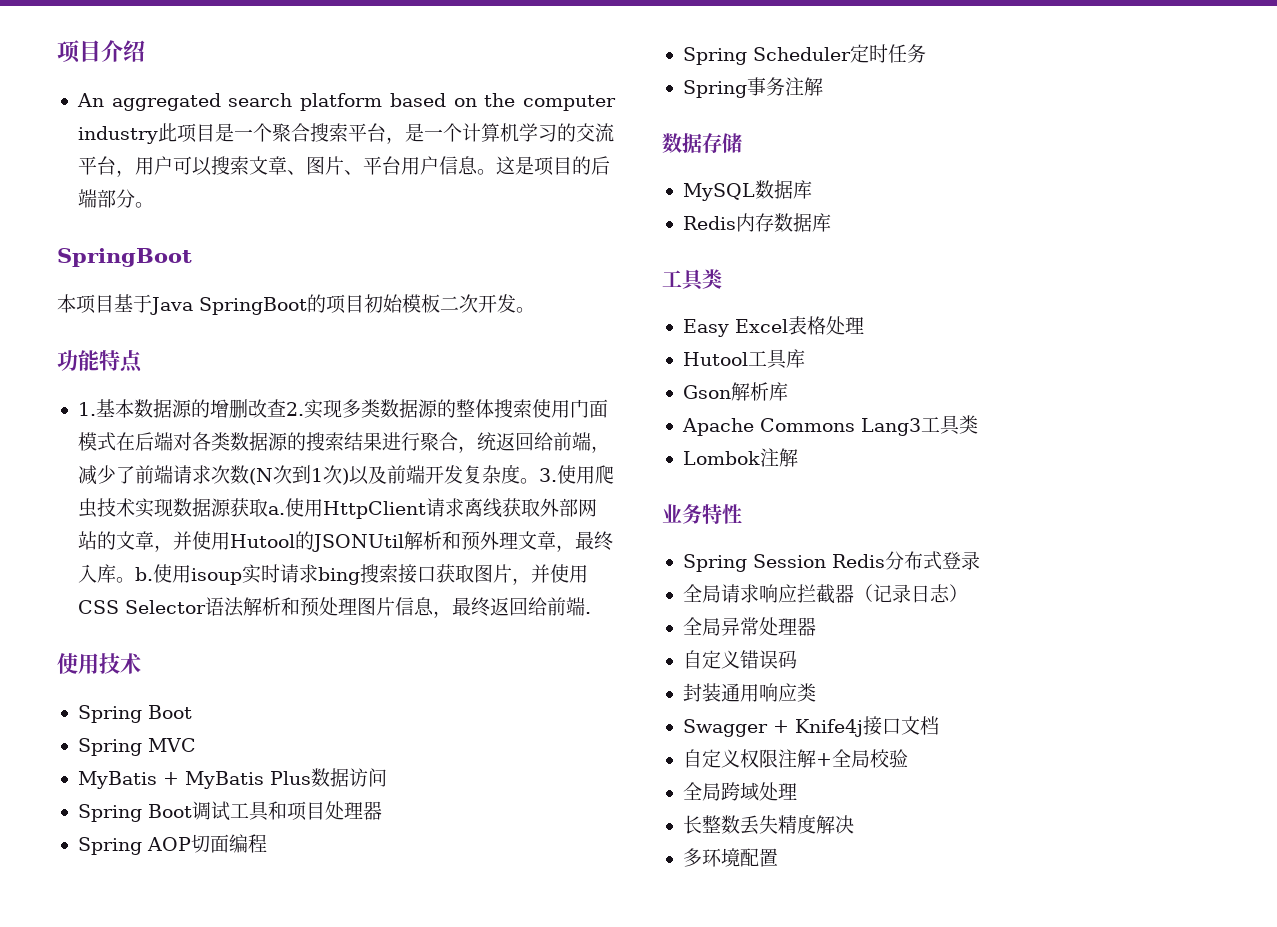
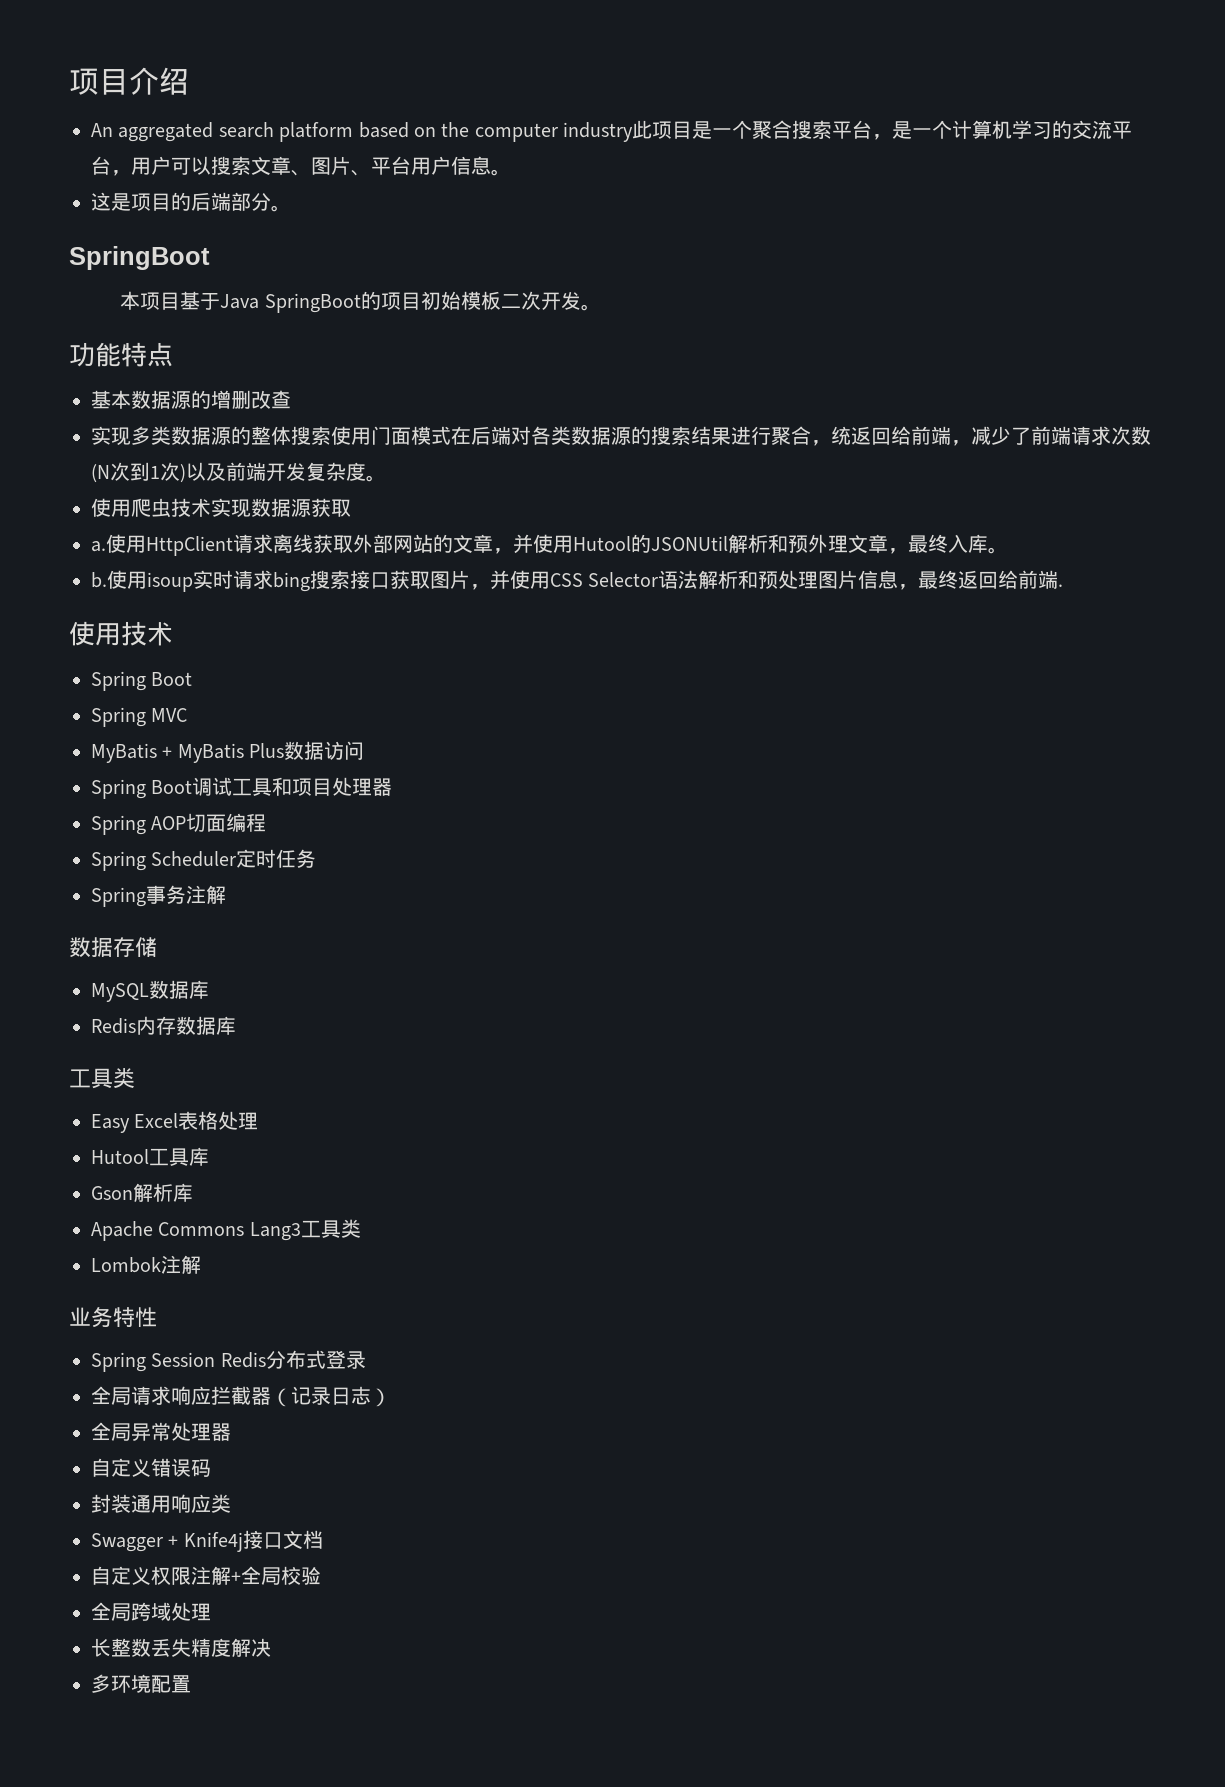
(496, 172) none -> (511, 172) //
[77,402,96,416] 1. -> (173, 354) none
[285,402,304,416] 2. -> (291, 399) //
[538,468,557,482] 3. -> (386, 478) //
(268, 507) none -> (351, 508) //
(135, 580) none -> (1008, 550) //

